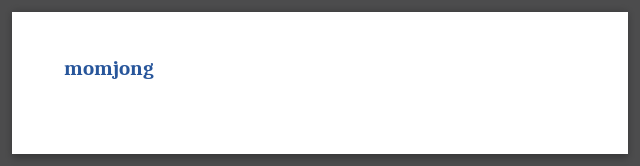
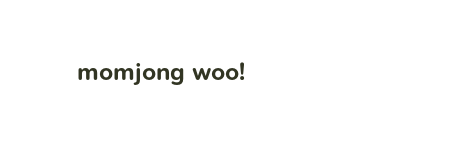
(154, 70) none -> [192,62,245,80] woo!

